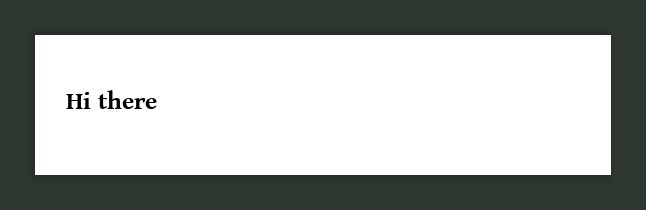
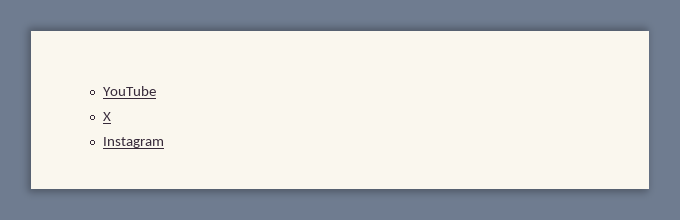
[66,90,157,109] Hi there -> [102,86,156,96] [102,112,111,121] [102,137,164,148] YouTube // X // Instagram

